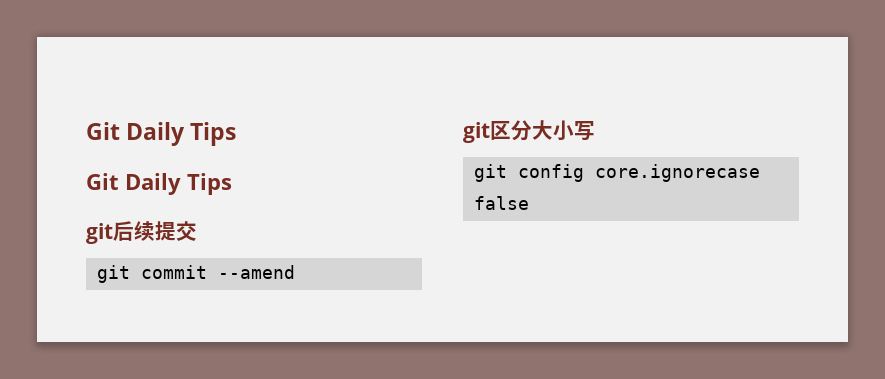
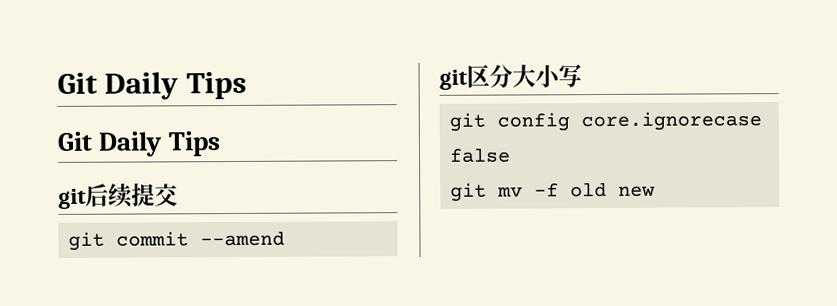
(530, 203) none -> [450,182,657,202] // git mv -f old new

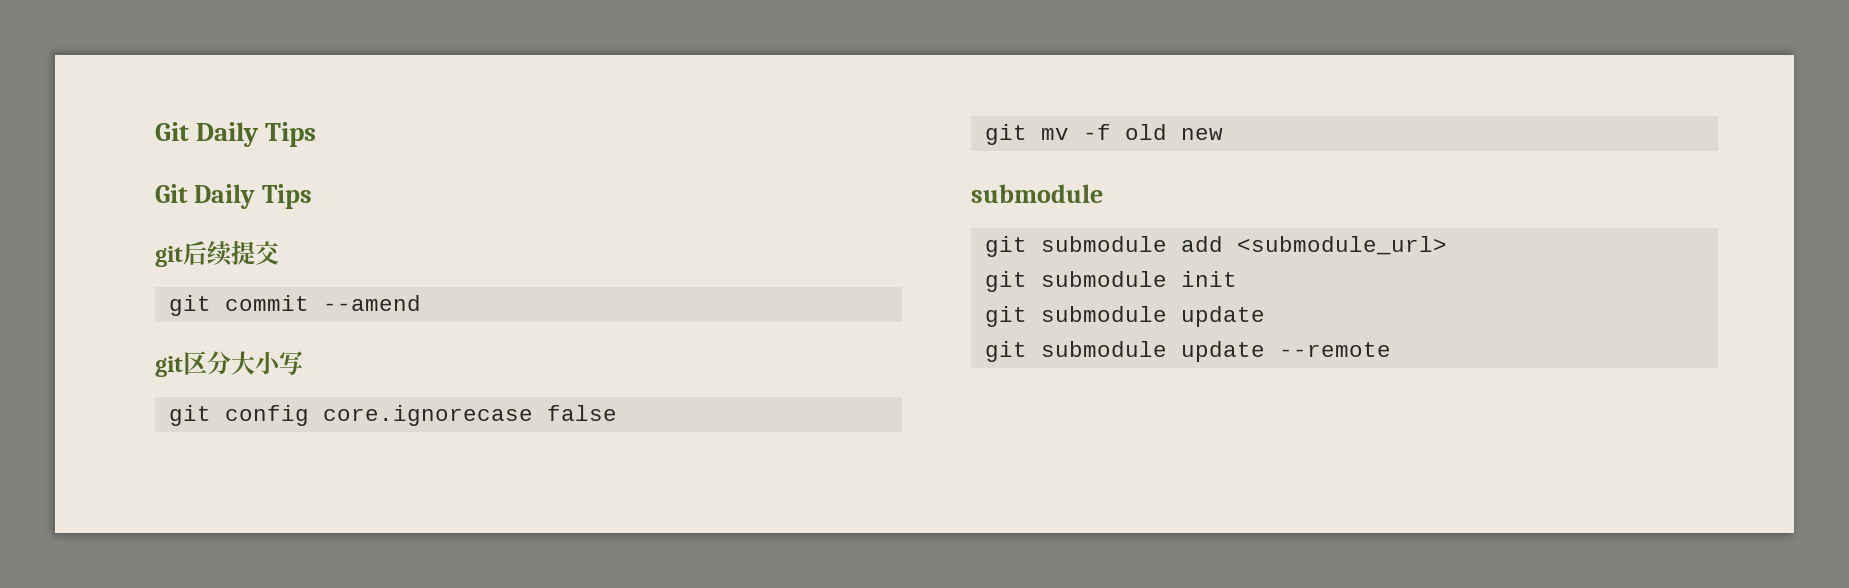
(657, 191) none -> [971,184,1103,203] [984,236,1447,257] [984,271,1237,292] [984,306,1265,327] [984,341,1391,362] // submodule // git submodule add <submodule_url> // git submodule init // git submodule update // git submodule update --remote

